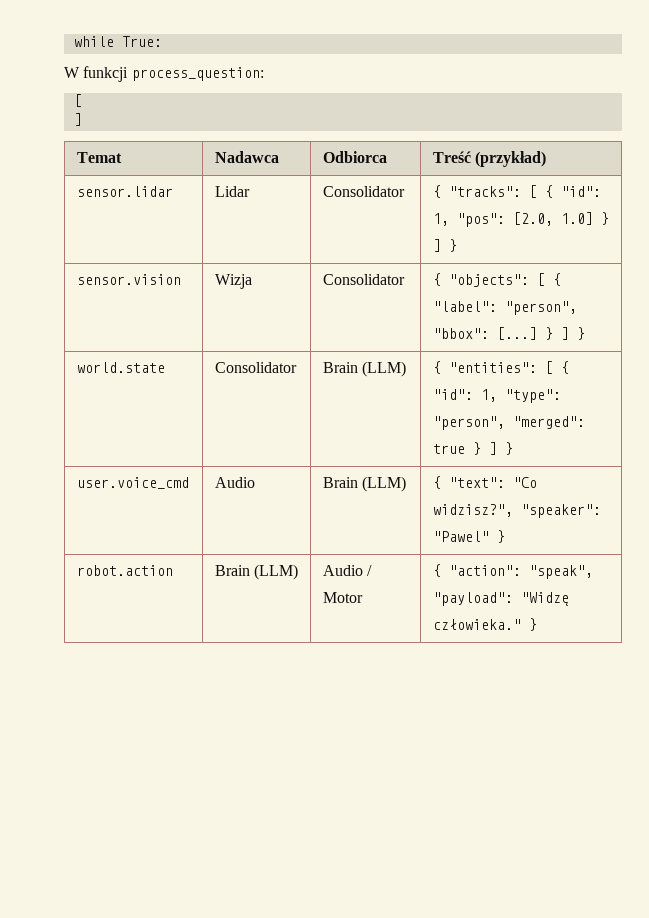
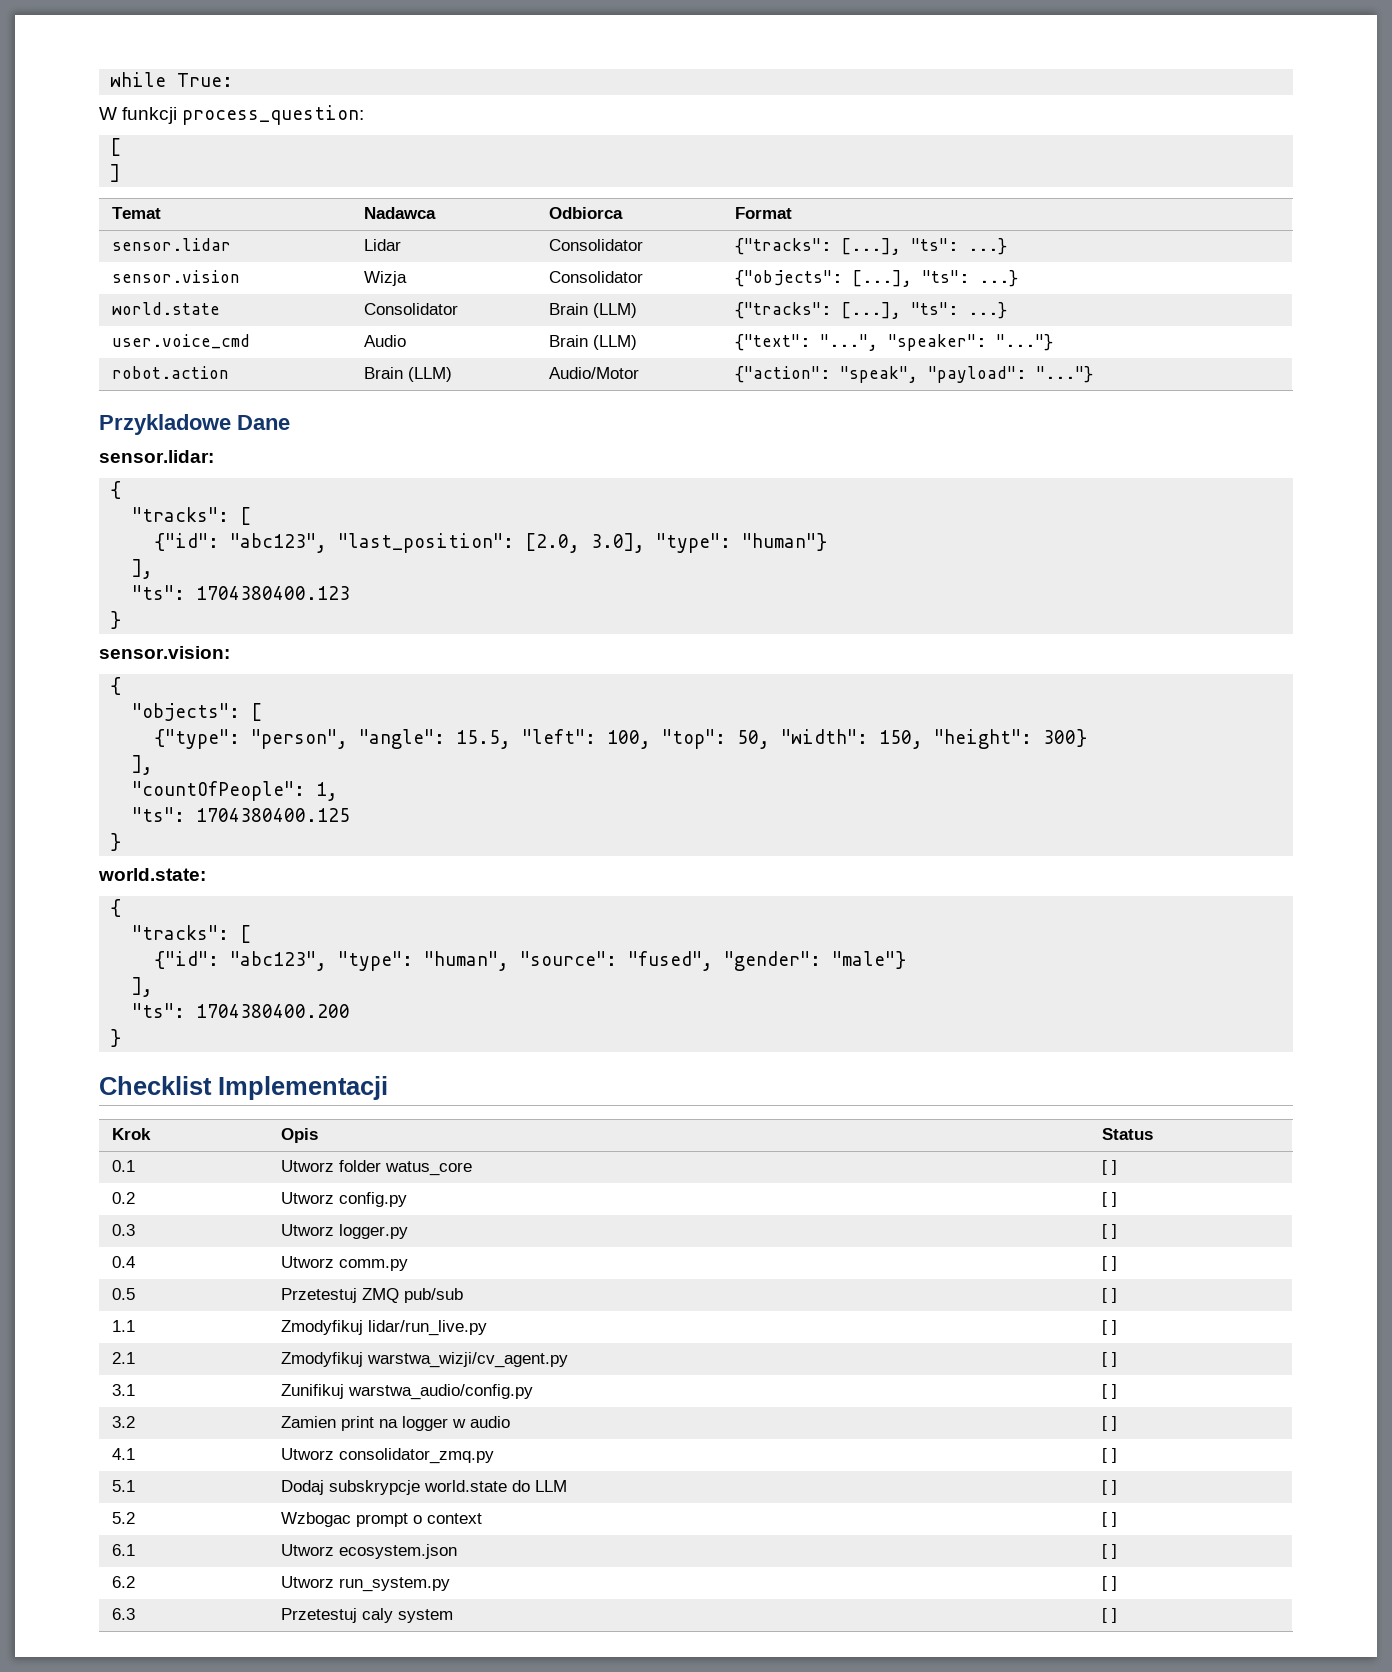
[432,151,547,167] Treść (przykład) -> [735,207,793,219] Format
[432,185,601,198] [432,212,609,227] [432,239,457,252] [76,274,181,285] [214,274,252,289] [322,274,405,285] [432,273,561,287] [432,301,577,315] [432,327,585,340] [76,362,165,373] [214,362,297,373] [322,361,407,377] [432,361,569,374] [432,389,561,403] [432,416,585,430] [432,442,513,455] [76,477,189,489] [214,477,255,488] [322,476,407,492] [432,476,537,489] [432,504,601,518] [432,530,505,543] [76,565,173,576] [214,564,299,580] [322,565,373,576] [322,592,363,603] [432,564,593,579] [432,592,569,606] [432,618,537,631] { "tracks": [ { "id": 1, "pos": [2.0, 1.0] } ] } // sensor.vision | Wizja | Consolidator | { "objects": [ { "label": "person", "bbox": [...] } ] } // world.state | Consolidator | Brain (LLM) | { "entities": [ { "id": 1, "type": "person", "merged": true } ] } // user.voice_cmd | Audio | Brain (LLM) | { "text": "Co widzisz?", "speaker": "Pawel" } // robot.action | Brain (LLM) | Audio / Motor | { "action": "speak", "payload": "Widzę człowieka." } -> [735,238,1008,255] [112,270,241,283] [364,271,408,286] [549,271,644,283] [735,270,1019,287] [112,302,221,315] [364,303,459,315] [549,303,638,318] [735,302,1008,319] [112,334,251,349] [364,335,407,347] [549,335,638,350] [735,334,1054,351] [112,366,230,379] [364,367,453,382] [549,367,640,379] [735,366,1094,383] [99,414,290,435] [99,450,214,463] [110,481,122,499] [132,507,252,525] [154,533,828,553] [132,559,154,579] [132,585,351,600] [110,611,122,629] [99,646,230,659] [110,677,122,695] [132,703,263,721] [154,729,1088,749] [132,755,154,775] [132,781,339,801] [132,807,351,822] [110,833,122,851] [98,868,206,881] [110,899,122,917] [132,925,252,943] [154,951,907,971] [132,977,154,997] [132,1003,351,1018] [110,1029,122,1047] [99,1076,388,1100] [112,1128,152,1140] [281,1128,319,1143] [1102,1128,1154,1140] [112,1160,136,1172] [281,1160,473,1176] [1102,1160,1118,1175] [112,1192,136,1204] [281,1192,408,1207] [1102,1192,1118,1207] [112,1224,136,1236] [281,1224,409,1239] [1102,1224,1118,1239] [112,1256,136,1268] [281,1256,409,1271] [1102,1256,1118,1271] [112,1288,136,1300] [281,1288,464,1303] [1102,1288,1118,1303] [112,1320,136,1332] [281,1320,488,1336] [1102,1320,1118,1335] [112,1352,136,1364] [281,1352,569,1368] [1102,1352,1118,1367] [112,1384,136,1396] [281,1384,534,1400] [1102,1384,1118,1399] [112,1416,136,1428] [281,1416,511,1431] [1102,1416,1118,1431] [112,1448,136,1460] [281,1448,495,1464] [1102,1448,1118,1463] [112,1480,136,1492] [281,1480,568,1495] [1102,1480,1118,1495] [112,1512,136,1524] [281,1512,483,1527] [1102,1512,1118,1527] [112,1544,136,1556] [281,1544,458,1559] [1102,1544,1118,1559] [112,1576,136,1588] [281,1576,451,1592] [1102,1576,1118,1591] [112,1608,136,1620] [281,1608,454,1623] [1102,1608,1118,1623] {"tracks": [...], "ts": ...} // sensor.vision | Wizja | Consolidator | {"objects": [...], "ts": ...} // world.state | Consolidator | Brain (LLM) | {"tracks": [...], "ts": ...} // user.voice_cmd | Audio | Brain (LLM) | {"text": "...", "speaker": "..."} // robot.action | Brain (LLM) | Audio/Motor | {"action": "speak", "payload": "..."} // Przykladowe Dane // sensor.lidar: // { // "tracks": [ // {"id": "abc123", "last_position": [2.0, 3.0], "type": "human"} // ], // "ts": 1704380400.123 // } // sensor.vision: // { // "objects": [ // {"type": "person", "angle": 15.5, "left": 100, "top": 50, "width": 150, "height": 300} // ], // "countOfPeople": 1, // "ts": 1704380400.125 // } // world.state: // { // "tracks": [ // {"id": "abc123", "type": "human", "source": "fused", "gender": "male"} // ], // "ts": 1704380400.200 // } // Checklist Implementacji // Krok | Opis | Status // 0.1 | Utworz folder watus_core | [ ] // 0.2 | Utworz config.py | [ ] // 0.3 | Utworz logger.py | [ ] // 0.4 | Utworz comm.py | [ ] // 0.5 | Przetestuj ZMQ pub/sub | [ ] // 1.1 | Zmodyfikuj lidar/run_live.py | [ ] // 2.1 | Zmodyfikuj warstwa_wizji/cv_agent.py | [ ] // 3.1 | Zunifikuj warstwa_audio/config.py | [ ] // 3.2 | Zamien print na logger w audio | [ ] // 4.1 | Utworz consolidator_zmq.py | [ ] // 5.1 | Dodaj subskrypcje world.state do LLM | [ ] // 5.2 | Wzbogac prompt o context | [ ] // 6.1 | Utworz ecosystem.json | [ ] // 6.2 | Utworz run_system.py | [ ] // 6.3 | Przetestuj caly system | [ ]

